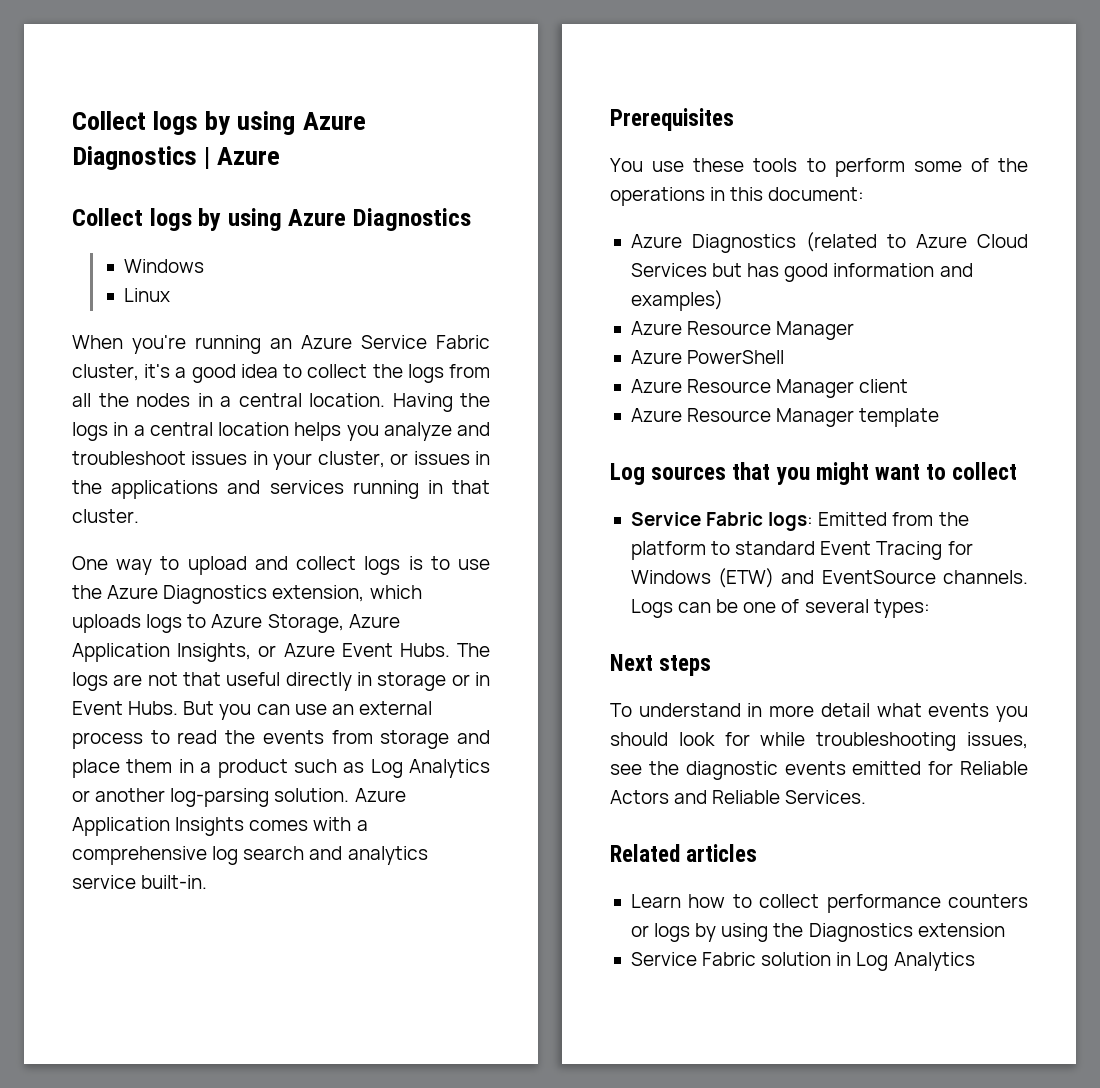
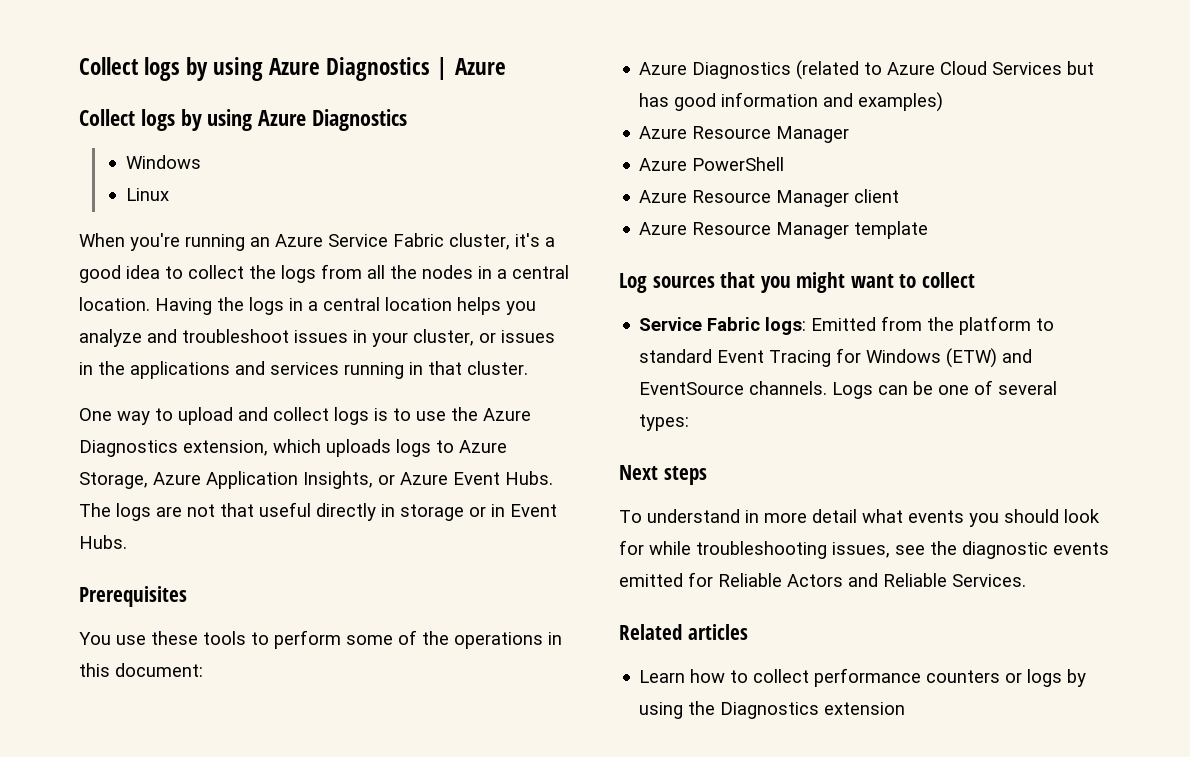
[183,701,432,720] [72,730,490,749] [72,759,490,778] [72,788,406,807] [72,817,368,836] [72,846,428,865] [72,875,208,889] But you can use an external process to read the events from storage and place them in a product such as Log Analytics or another log-parsing solution. Azure Application Insights comes with a comprehensive log search and analytics service built-in. -> (127, 542) none
[630,952,975,971] // Service Fabric solution in Log Analytics -> (906, 708) none

